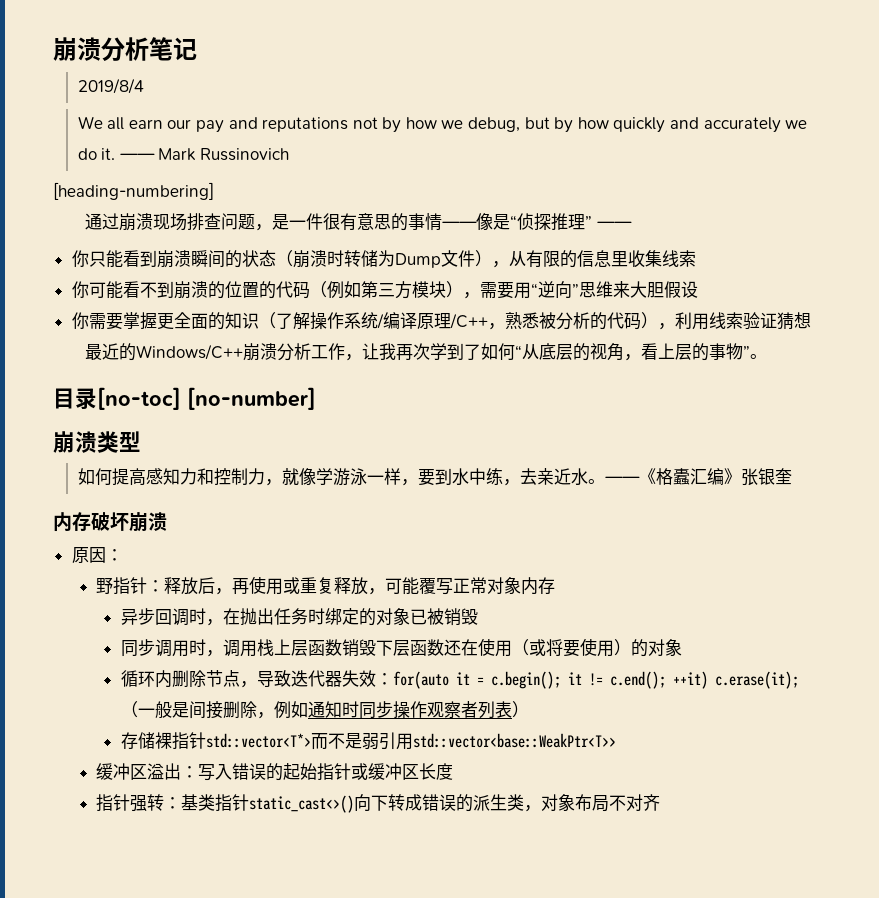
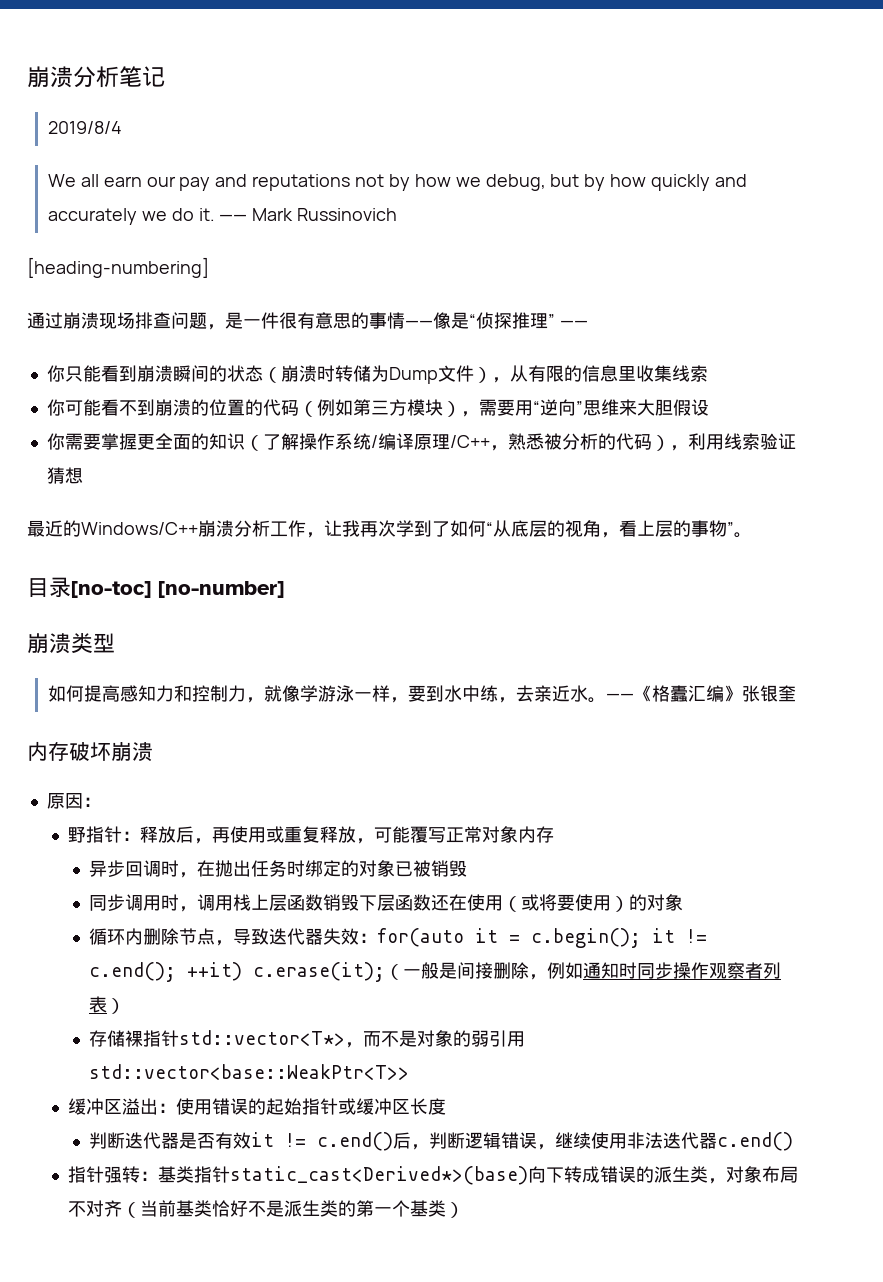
[310,733,362,750] 而不是 -> [344,1030,471,1048] ，而不是对象的
[198,764,233,781] 写入 -> [175,1098,212,1115] 使用
(454, 771) none -> [88,1132,793,1151] // 判断迭代器是否有效it != c.end()后，判断逻辑错误，继续使用非法迭代器c.end()
[249,795,355,813] static_cast<>() -> [229,1166,528,1185] static_cast<Derived*>(base)
(661, 802) none -> [121,1200,464,1218] （当前基类恰好不是派生类的第一个基类）

